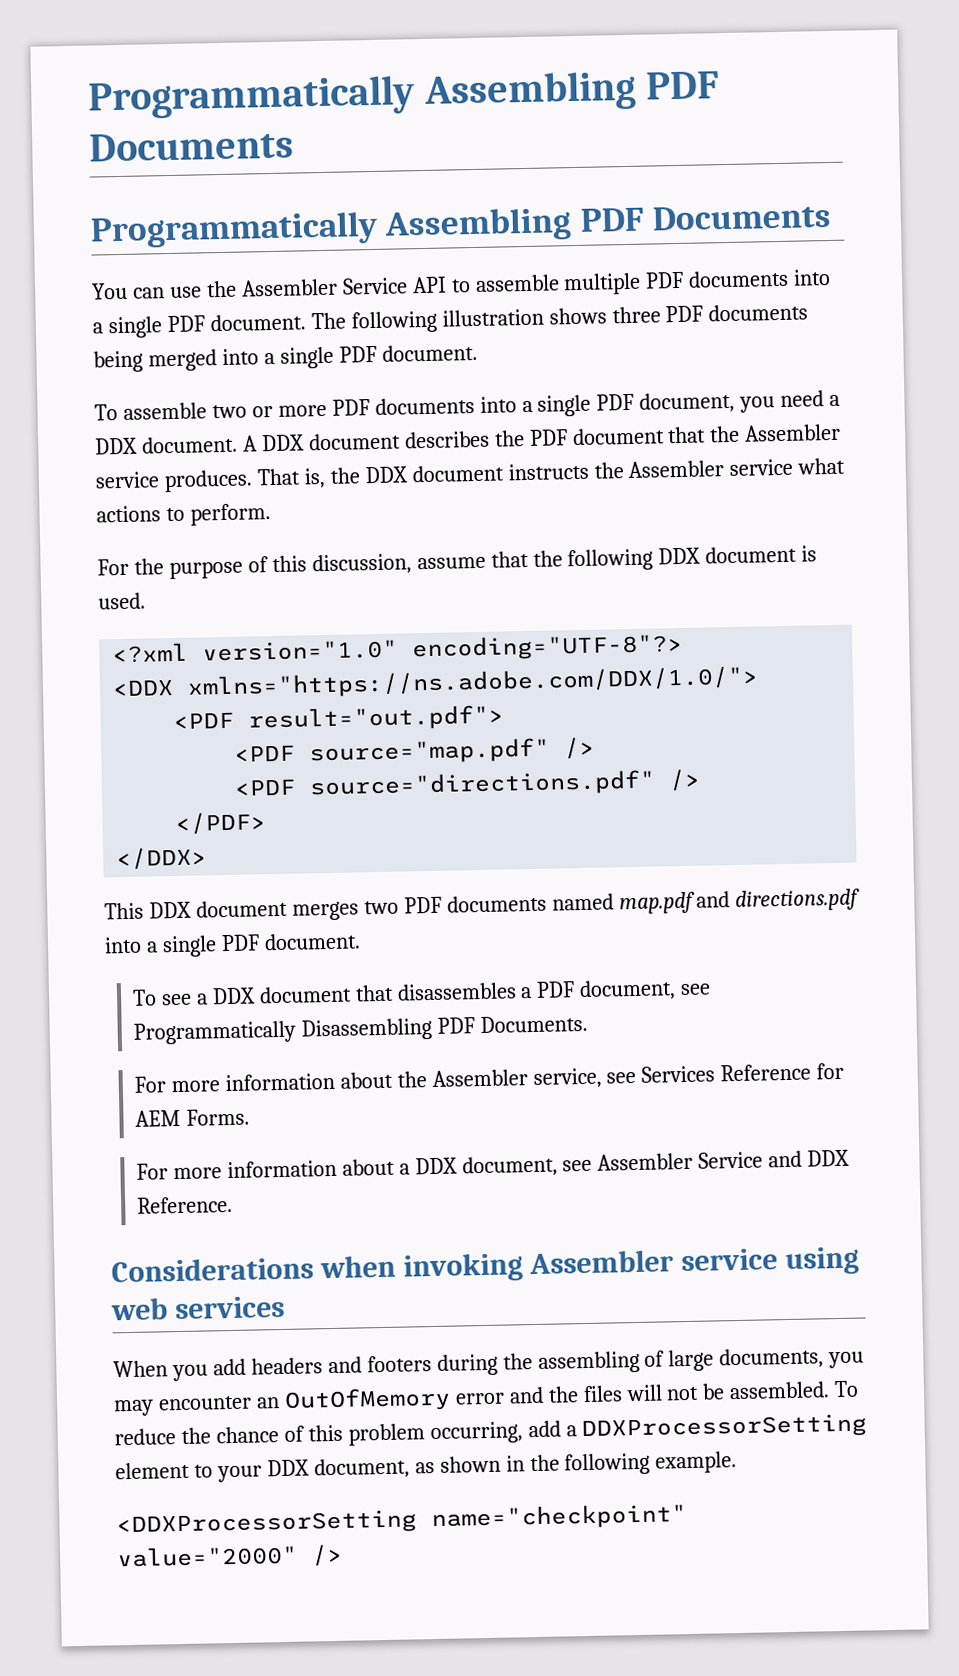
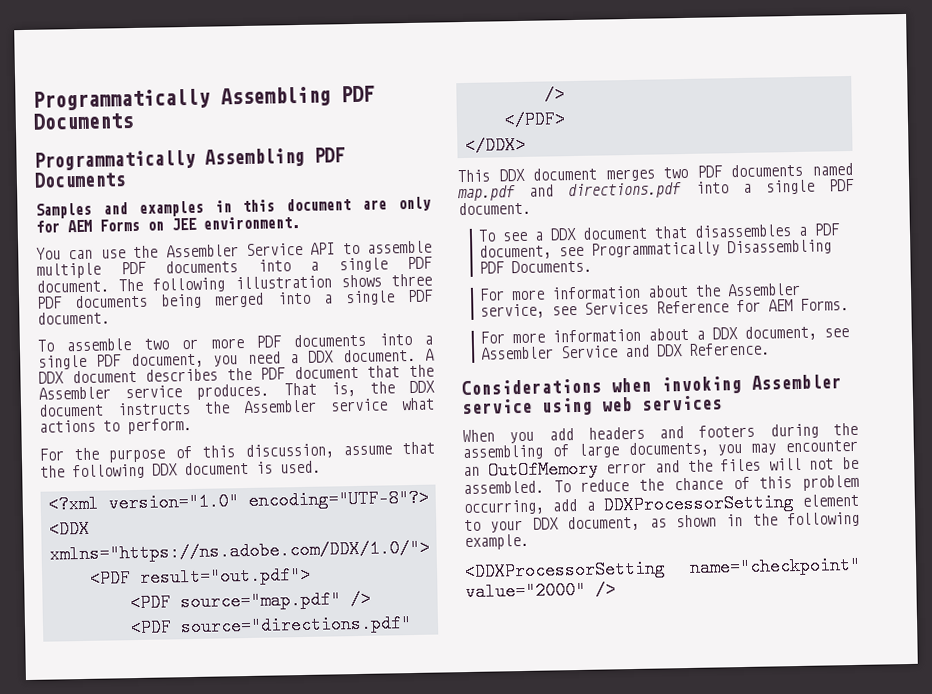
(832, 217) none -> [35,196,431,219] [35,215,300,233] // Samples and examples in this document are only for AEM Forms on JEE environment.

